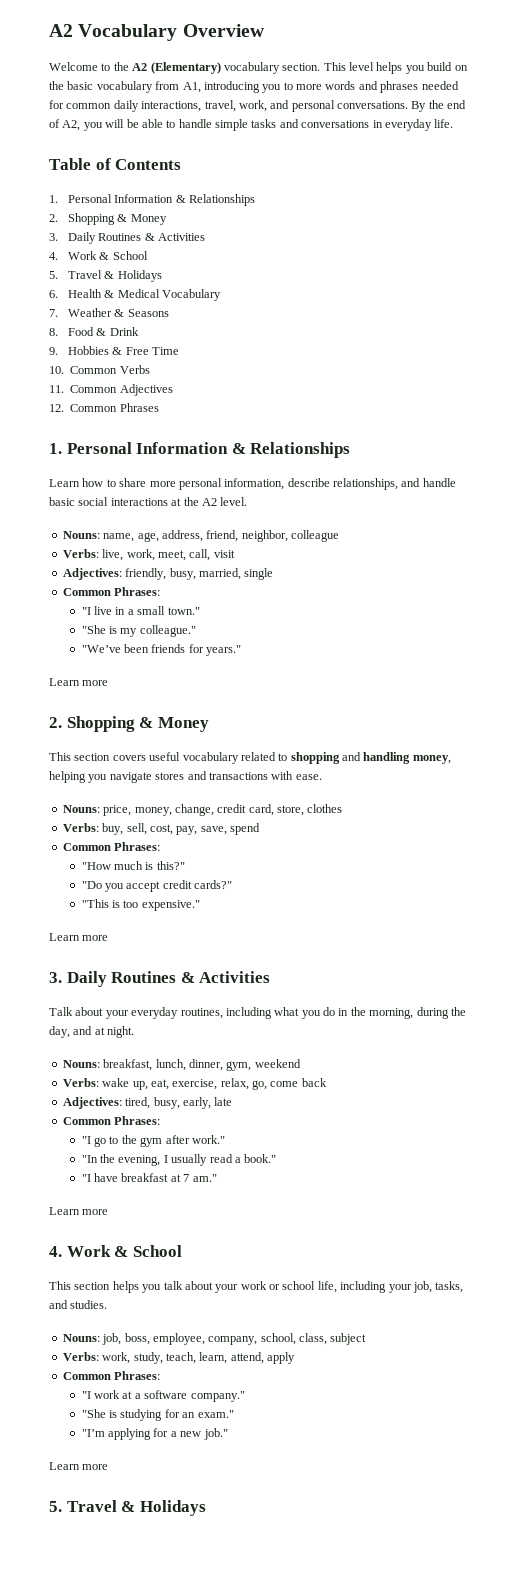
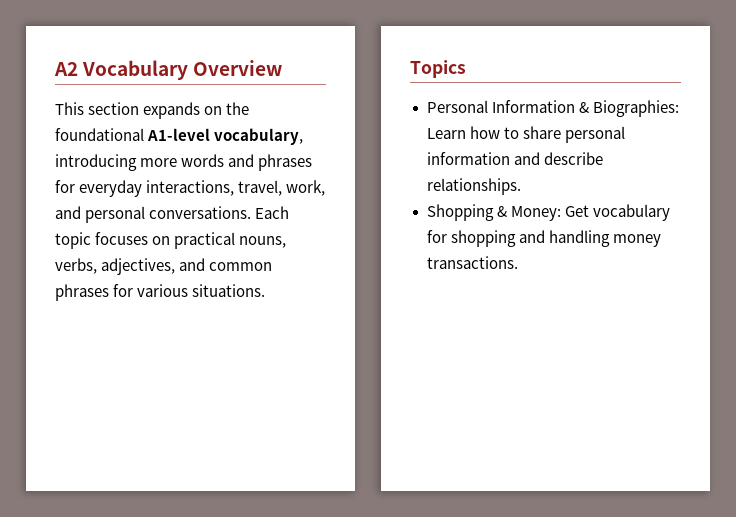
[49,62,468,74] [49,81,459,93] [49,100,139,112] Welcome to the A2 (Elementary) vocabulary section. This level helps you build on the basic vocabulary from A1, introducing you to more words and phrases needed for common daily -> [55,102,250,119] [55,128,304,145] [55,154,313,171] [55,180,143,197] This section expands on the foundational A1-level vocabulary, introducing more words and phrases for everyday
[411,100,467,112] [49,119,454,131] [49,158,182,170] [49,194,256,206] [49,213,167,225] [49,232,206,244] [49,251,148,260] [49,270,162,282] [49,289,222,301] [49,308,169,317] [49,327,139,336] [49,346,180,355] [49,365,150,374] [49,384,173,396] [49,403,159,412] [49,442,351,458] [49,478,456,490] [49,497,248,506] [62,530,339,542] [62,549,235,561] [62,568,274,580] [62,587,161,596] [81,606,200,615] [81,625,196,637] [81,644,242,656] [49,678,109,686] [49,716,209,732] [49,752,451,764] [49,771,322,783] [62,804,343,816] [62,823,260,835] [62,842,161,851] [81,861,185,870] [81,880,233,892] [81,899,200,911] [49,933,109,941] [49,971,271,987] [49,1007,466,1019] [49,1026,135,1038] [62,1059,301,1071] [62,1078,327,1090] [62,1097,233,1109] [62,1116,161,1125] [81,1135,225,1147] [81,1154,277,1166] [81,1173,217,1182] [49,1207,109,1215] [49,1245,182,1257] [49,1281,464,1293] [49,1300,108,1309] [62,1333,367,1345] [62,1352,295,1364] [62,1371,161,1380] [81,1390,245,1402] [81,1409,234,1421] [81,1428,228,1440] [49,1462,109,1470] [49,1500,206,1516] By the end of A2, you will be able to handle simple tasks and conversations in everyday life. // Table of Contents // 1. Personal Information & Relationships // 2. Shopping & Money // 3. Daily Routines & Activities // 4. Work & School // 5. Travel & Holidays // 6. Health & Medical Vocabulary // 7. Weather & Seasons // 8. Food & Drink // 9. Hobbies & Free Time // 10. Common Verbs // 11. Common Adjectives // 12. Common Phrases // 1. Personal Information & Relationships // Learn how to share more personal information, describe relationships, and handle basic social interactions at the A2 level. // Nouns: name, age, address, friend, neighbor, colleague // Verbs: live, work, meet, call, visit // Adjectives: friendly, busy, married, single // Common Phrases: // "I live in a small town." // "She is my colleague." // "We’ve been friends for years." // Learn more // 2. Shopping & Money // This section covers useful vocabulary related to shopping and handling money, helping you navigate stores and transactions with ease. // Nouns: price, money, change, credit card, store, clothes // Verbs: buy, sell, cost, pay, save, spend // Common Phrases: // "How much is this?" // "Do you accept credit cards?" // "This is too expensive." // Learn more // 3. Daily Routines & Activities // Talk about your everyday routines, including what you do in the morning, during the day, and at night. // Nouns: breakfast, lunch, dinner, gym, weekend // Verbs: wake up, eat, exercise, relax, go, come back // Adjectives: tired, busy, early, late // Common Phrases: // "I go to the gym after work." // "In the evening, I usually read a book." // "I have breakfast at 7 am." // Learn more // 4. Work & School // This section helps you talk about your work or school life, including your job, tasks, and studies. // Nouns: job, boss, employee, company, school, class, subject // Verbs: work, study, teach, learn, attend, apply // Common Phrases: // "I work at a software company." // "She is studying for an exam." // "I’m applying for a new job." // Learn more // 5. Travel & Holidays -> [255,206,290,219] [55,232,287,249] [55,258,273,275] [55,284,266,301] [410,60,466,78] [426,100,679,117] [426,126,625,143] [426,152,603,165] [426,178,521,195] [426,204,670,221] [426,230,661,247] [426,256,518,269] Each topic focuses on practical nouns, verbs, adjectives, and common phrases for various situations. // Topics // Personal Information & Biographies: Learn how to share personal information and describe relationships. // Shopping & Money: Get vocabulary for shopping and handling money transactions.

